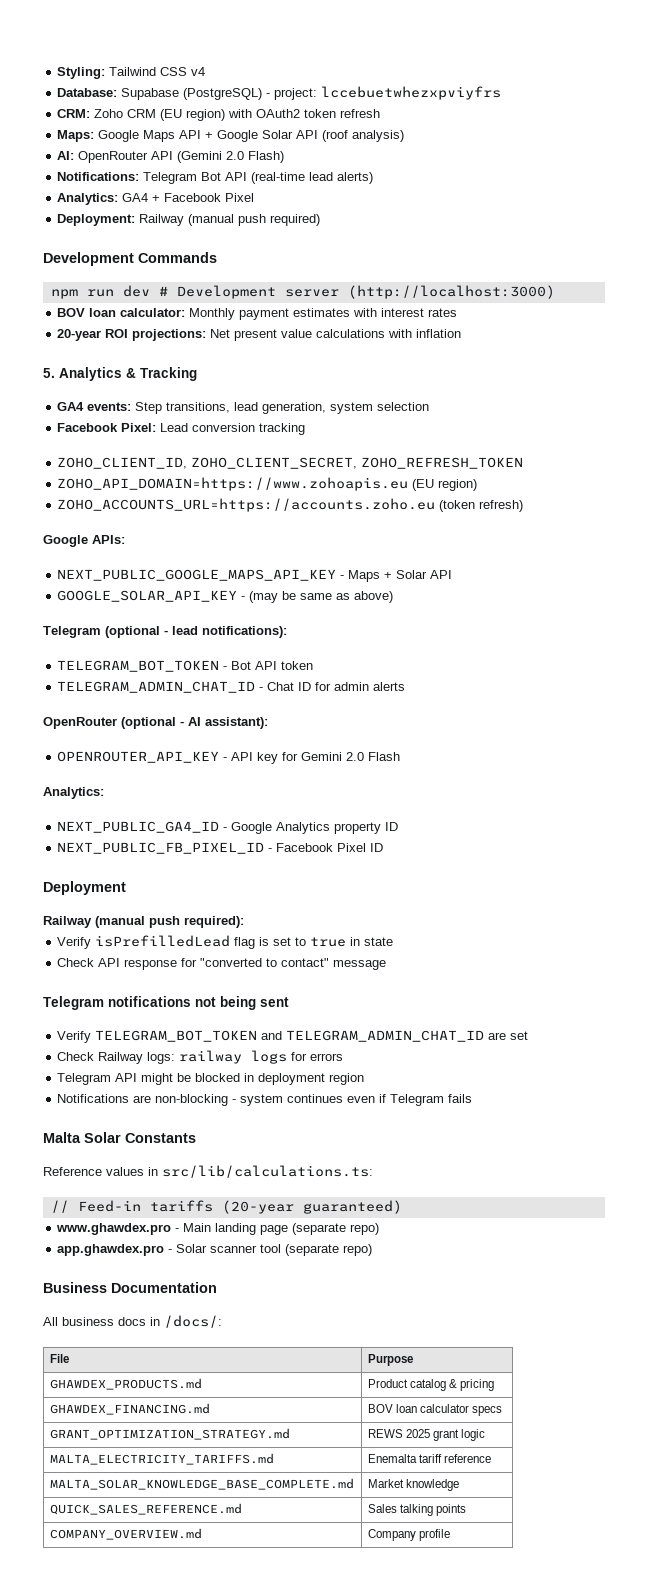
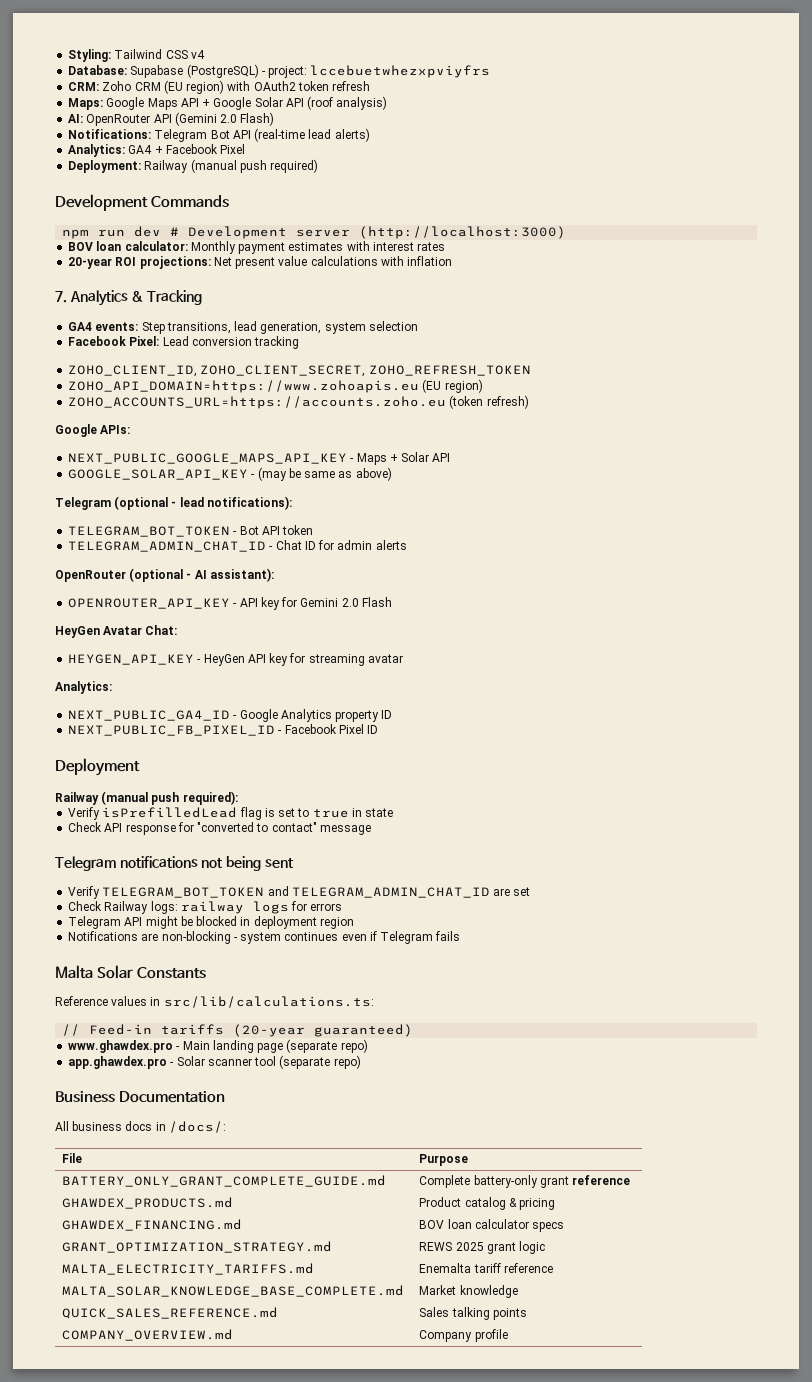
[43,368,55,378] 5. -> [55,291,67,303] 7.
(401, 756) none -> [55,625,178,638] [68,653,403,666] // HeyGen Avatar Chat: // HEYGEN_API_KEY - HeyGen API key for streaming avatar
(413, 1360) none -> [62,1175,387,1187] [419,1175,631,1188] // BATTERY_ONLY_GRANT_COMPLETE_GUIDE.md | Complete battery-only grant reference

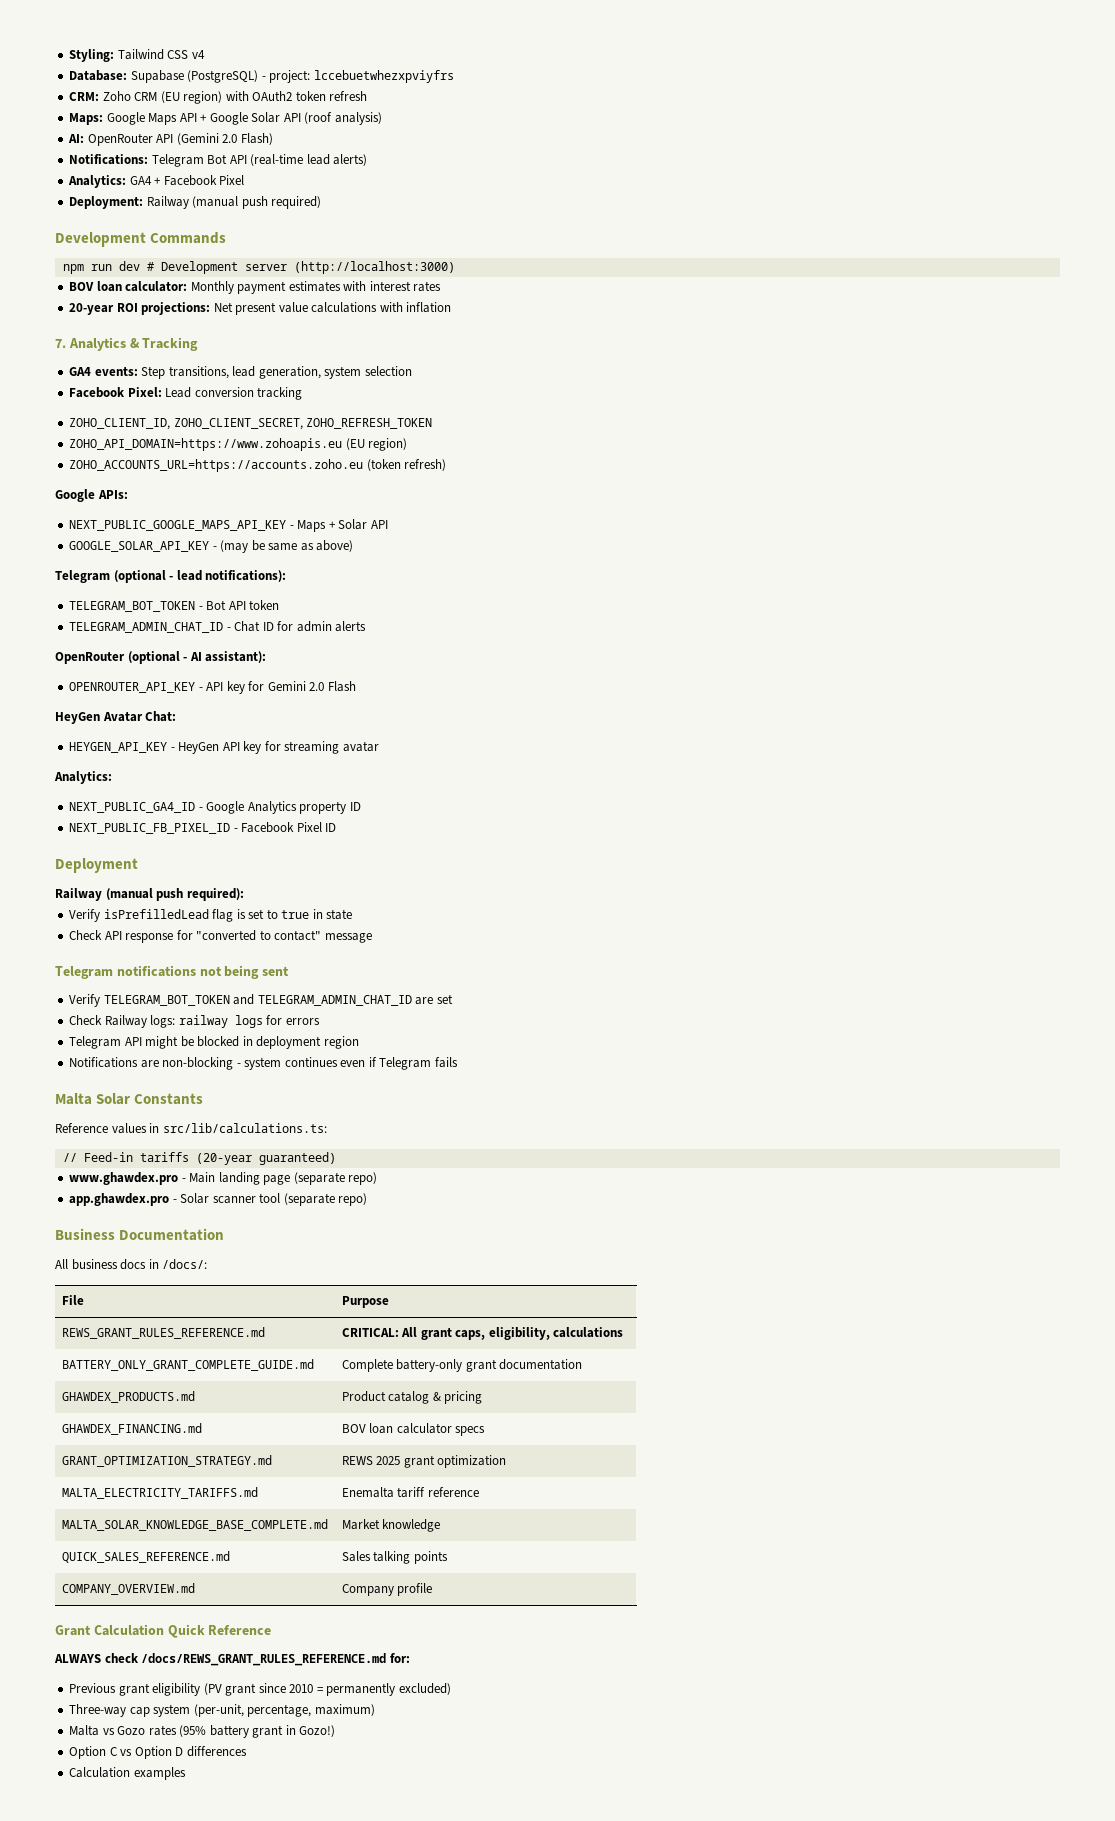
(469, 1160) none -> [61,1327,265,1339] [341,1327,624,1340] // REWS_GRANT_RULES_REFERENCE.md | CRITICAL: All grant caps, eligibility, calculations
[572,1175,631,1185] reference -> [499,1359,583,1370] documentation
[519,1241,546,1254] logic -> [437,1455,507,1468] optimization
(508, 1335) none -> [55,1624,272,1638] [54,1653,410,1666] [69,1683,451,1696] [69,1704,375,1717] [69,1725,336,1738] [69,1746,247,1759] [69,1767,186,1780] // Grant Calculation Quick Reference // ALWAYS check /docs/REWS_GRANT_RULES_REFERENCE.md for: // Previous grant eligibility (PV grant since 2010 = permanently excluded) // Three-way cap system (per-unit, percentage, maximum) // Malta vs Gozo rates (95% battery grant in Gozo!) // Option C vs Option D differences // Calculation examples

